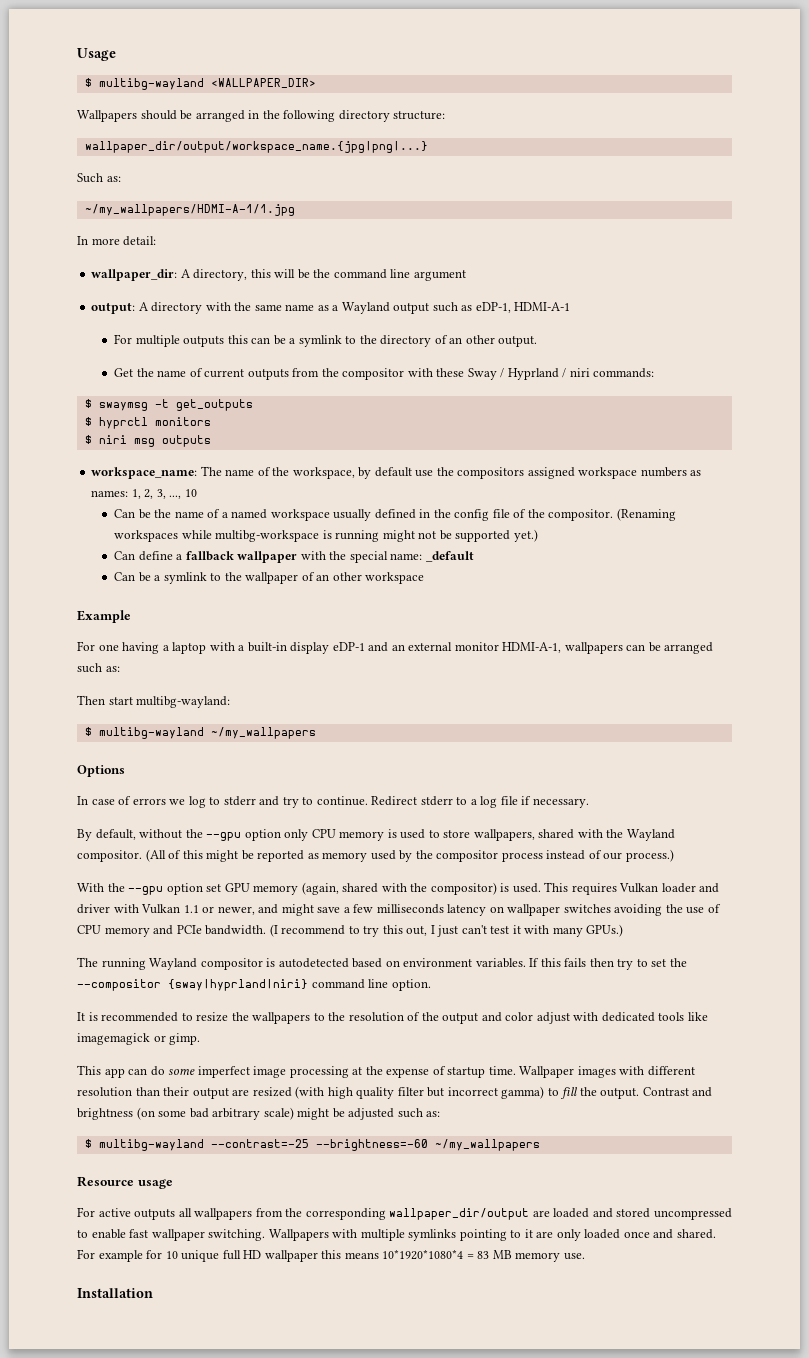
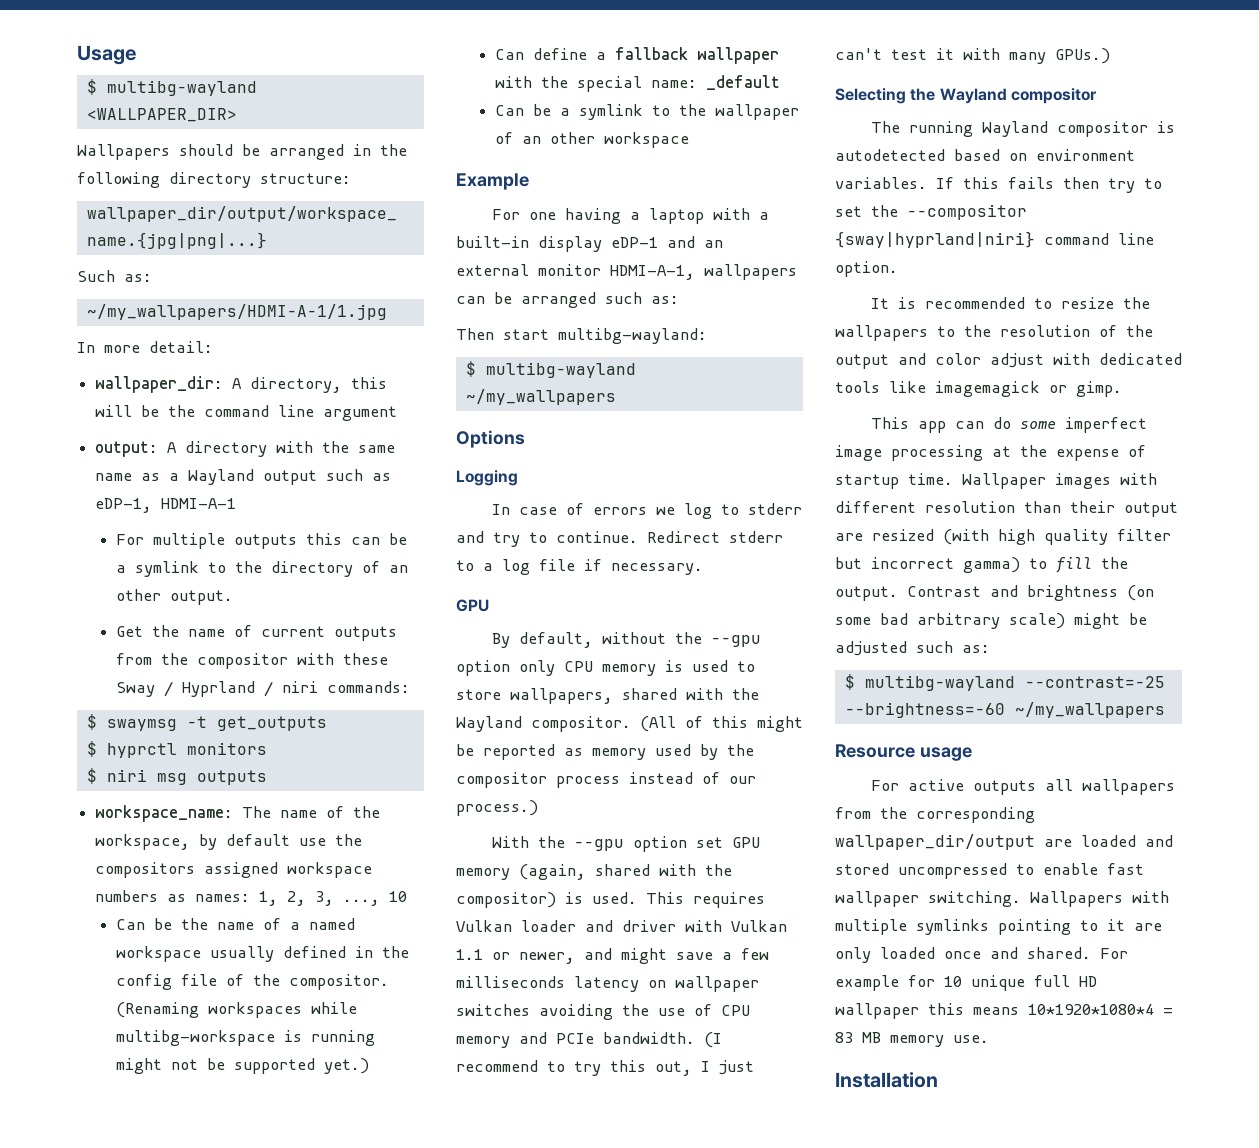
(125, 771) none -> [456,470,518,486] // Logging
(589, 803) none -> [456,599,489,612] // GPU
(624, 930) none -> [835,88,1097,104] // Selecting the Wayland compositor

